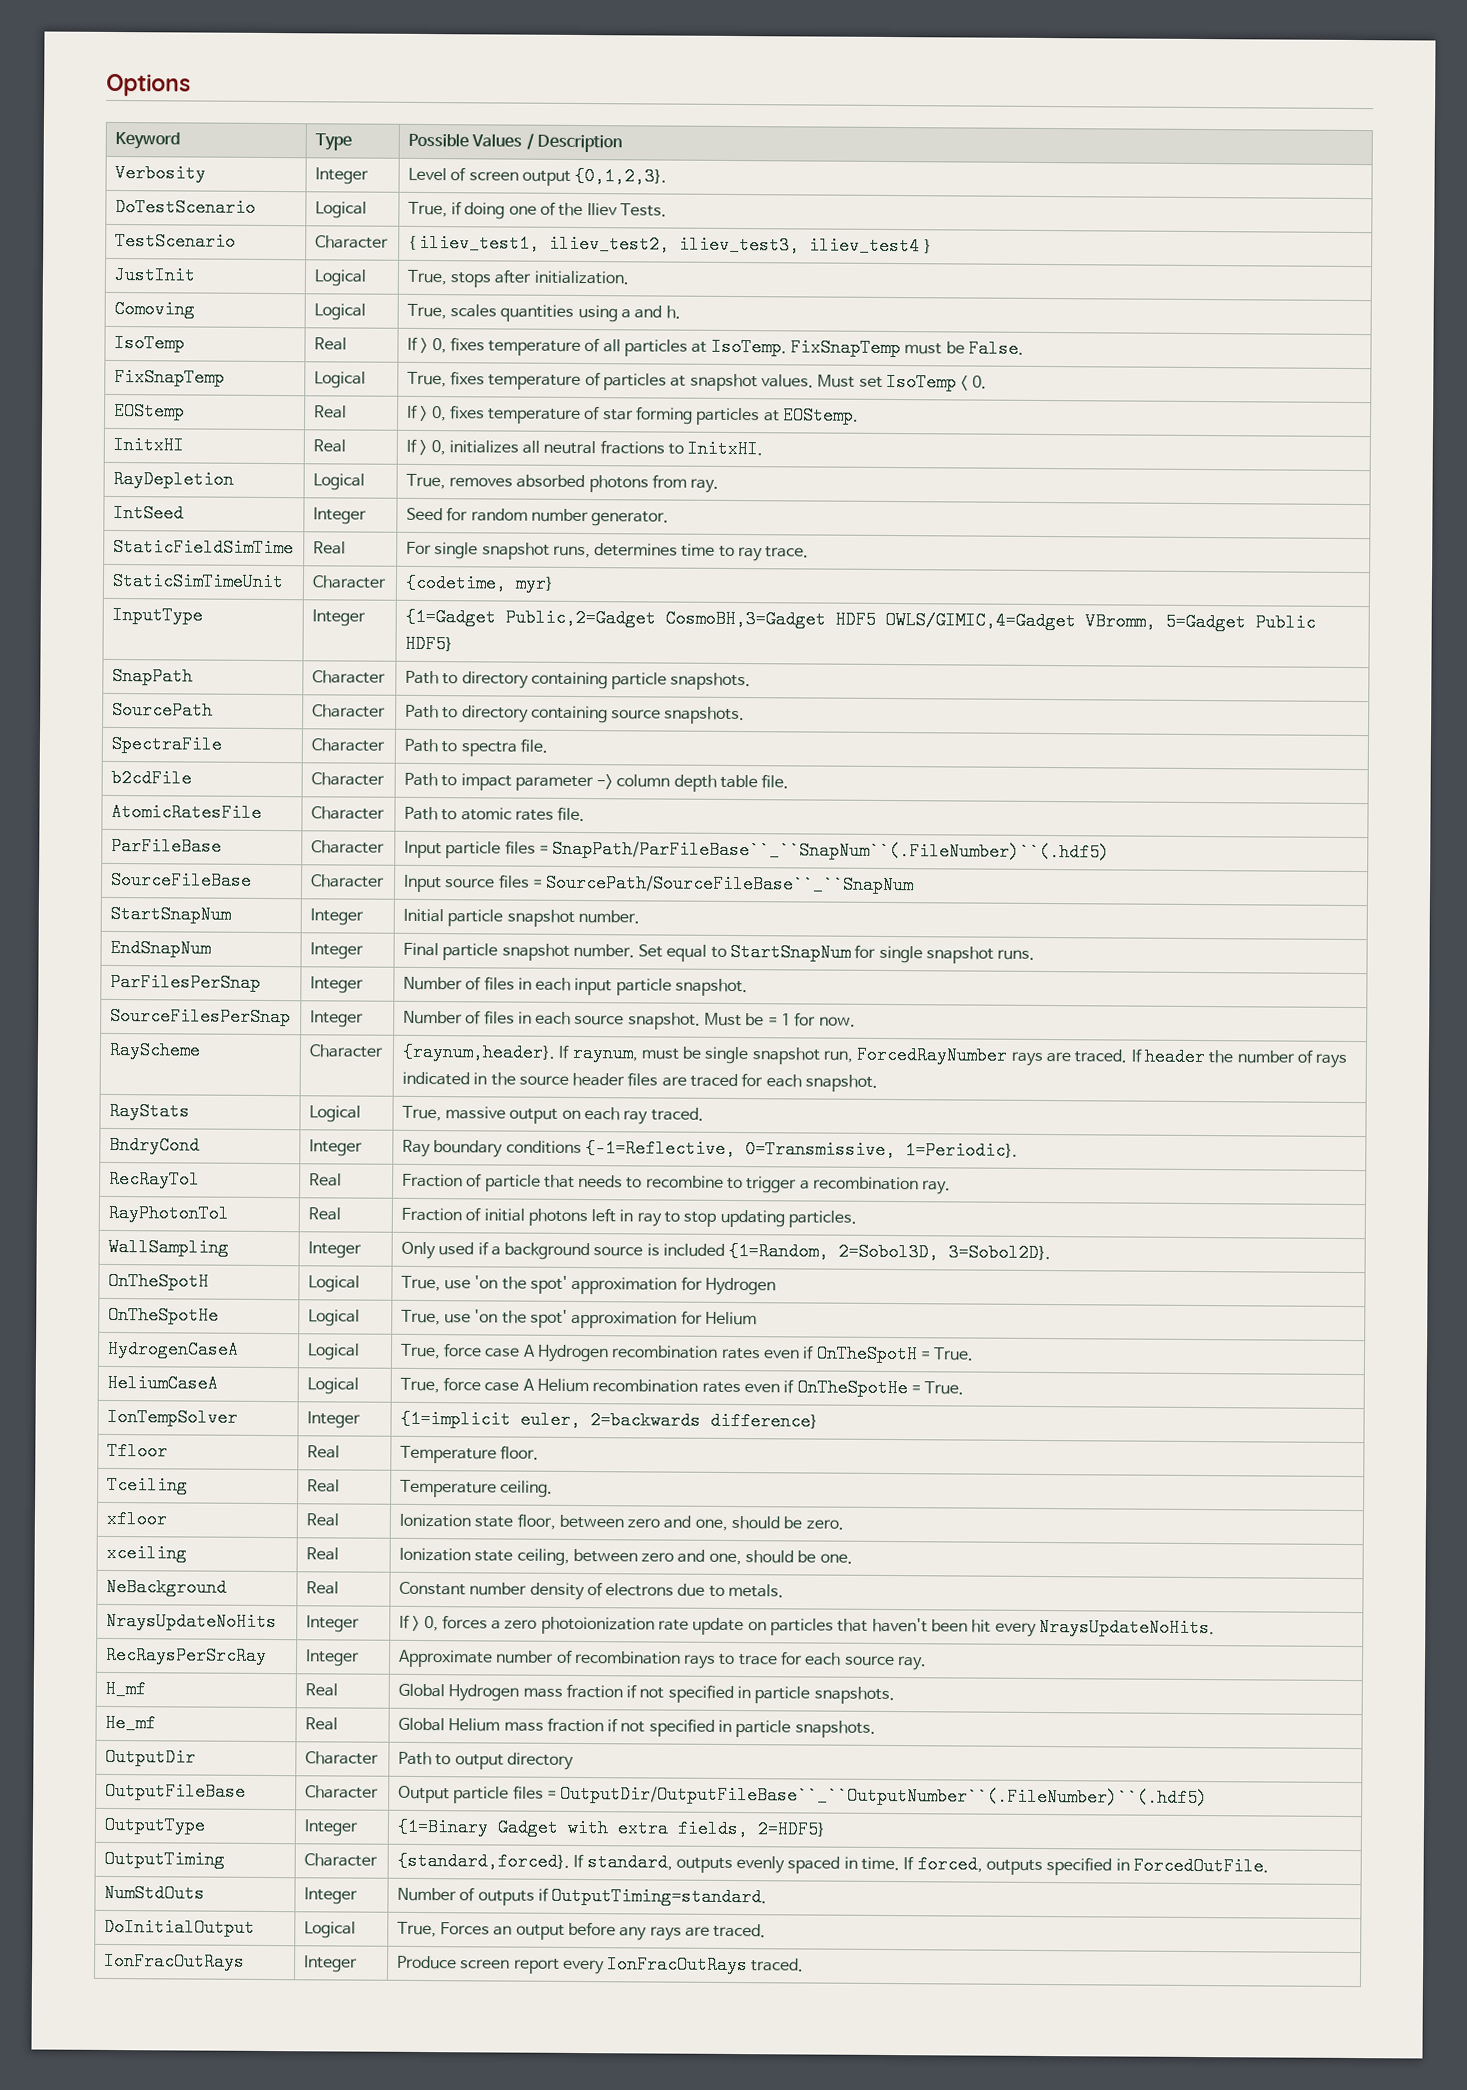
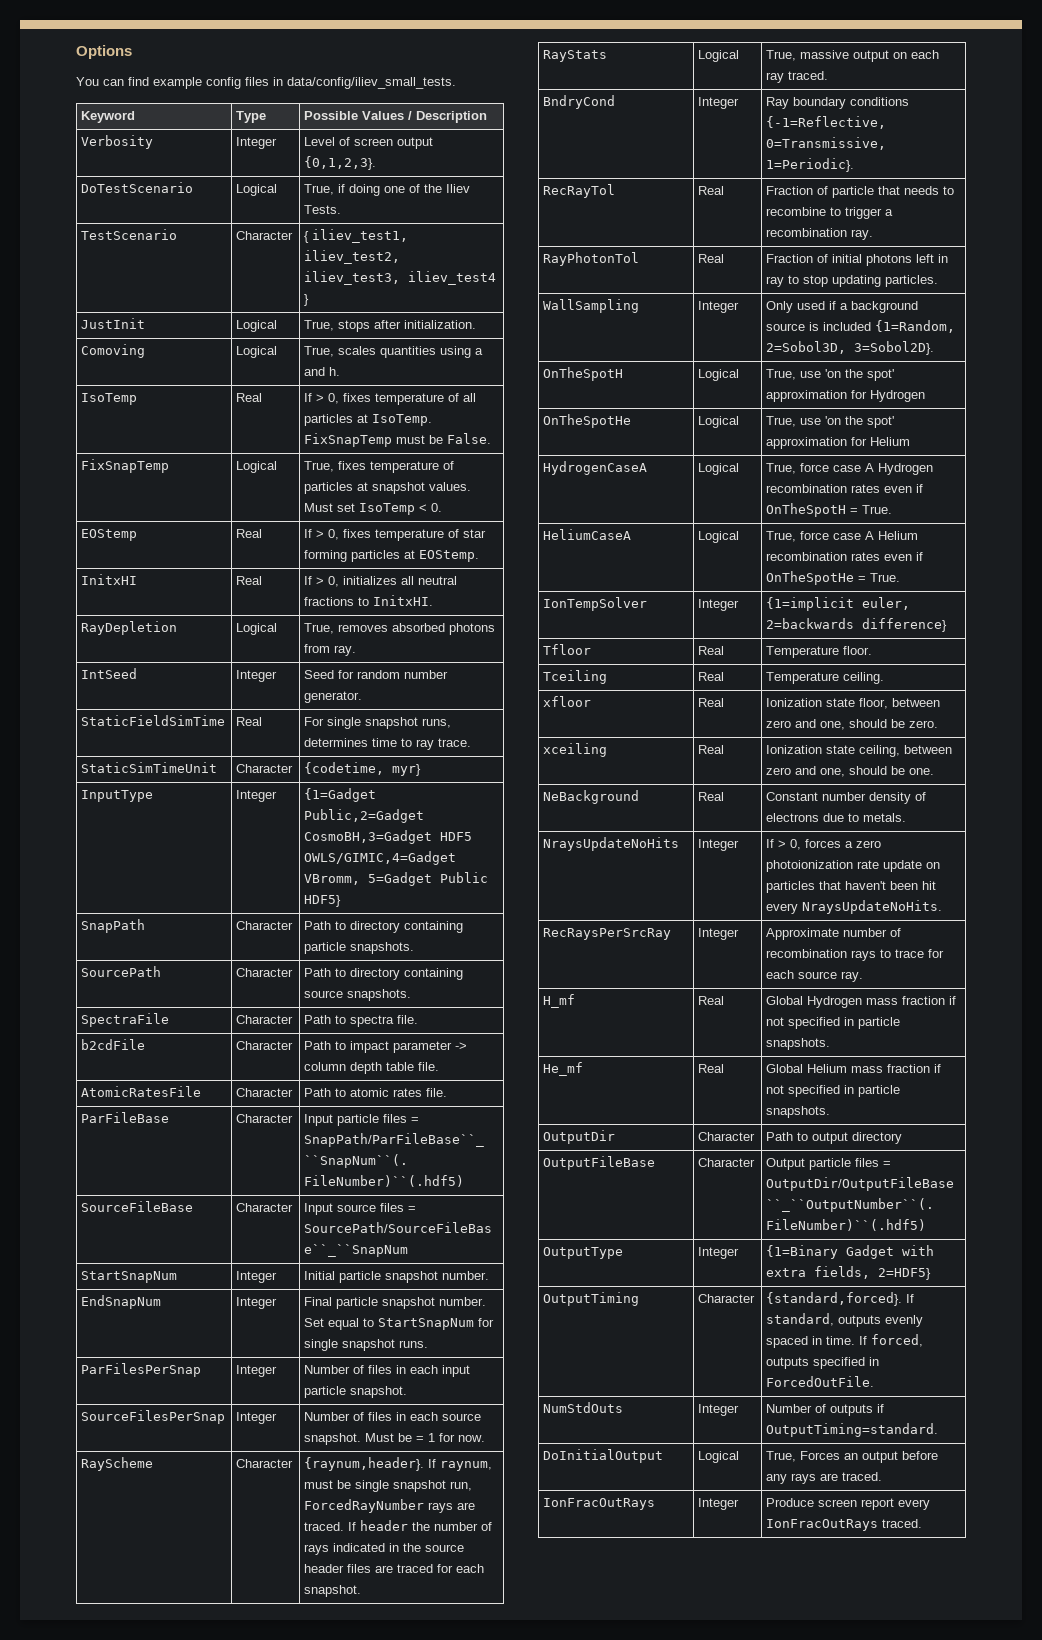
(191, 85) none -> [76,77,456,89] // You can find example config files in data/config/iliev_small_tests.

